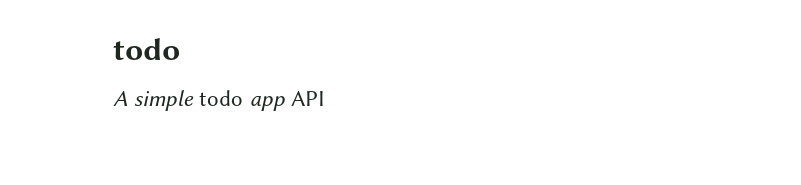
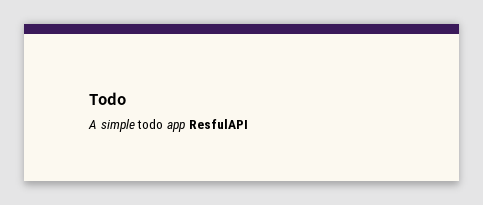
[113,38,180,60] todo -> [89,92,126,105] Todo
[290,91,325,106] API -> [188,119,248,129] ResfulAPI

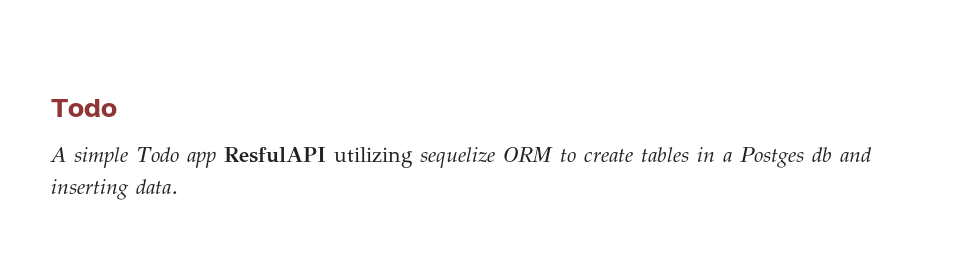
[137,119,164,129] todo -> [136,147,179,162] Todo
(248, 124) none -> [333,147,872,168] [51,179,178,200] utilizing sequelize ORM to create tables in a Postges db and inserting data.

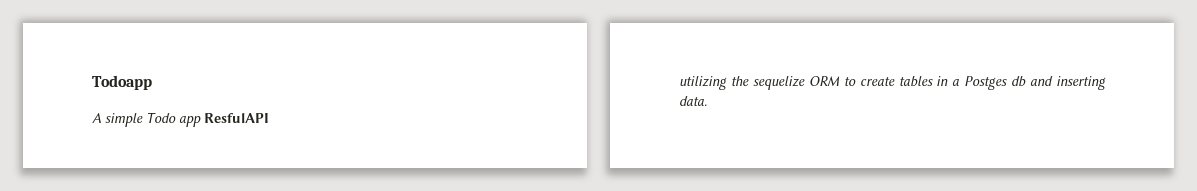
[51,99,117,117] Todo -> [92,75,152,90] Todoapp
[333,147,413,168] utilizing -> [679,76,749,90] // utilizing the

